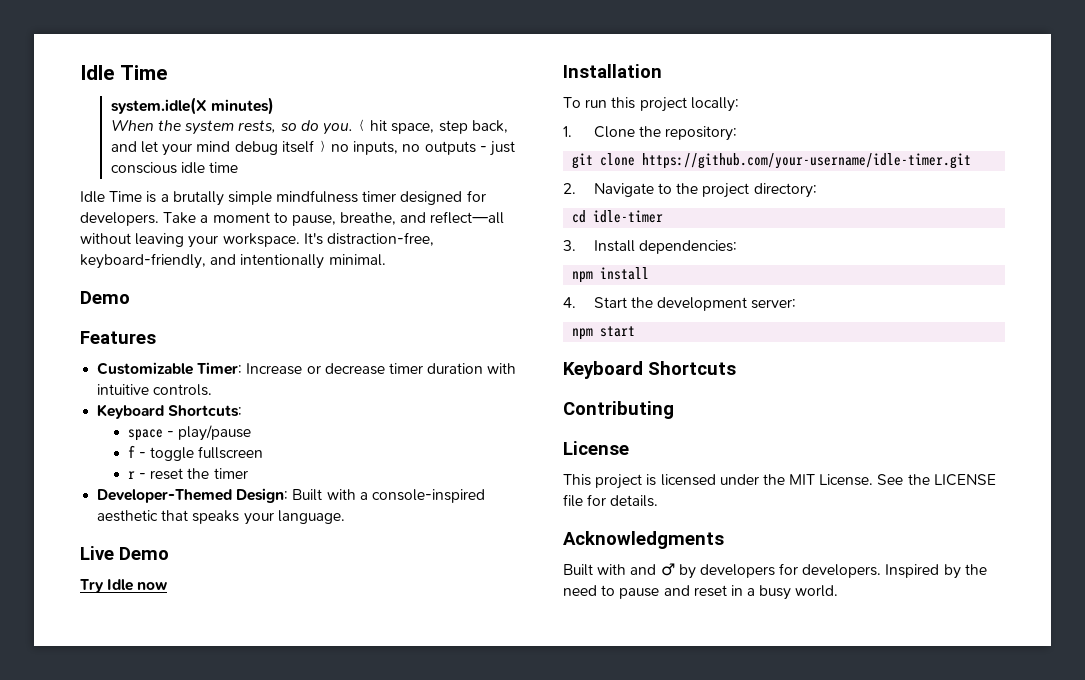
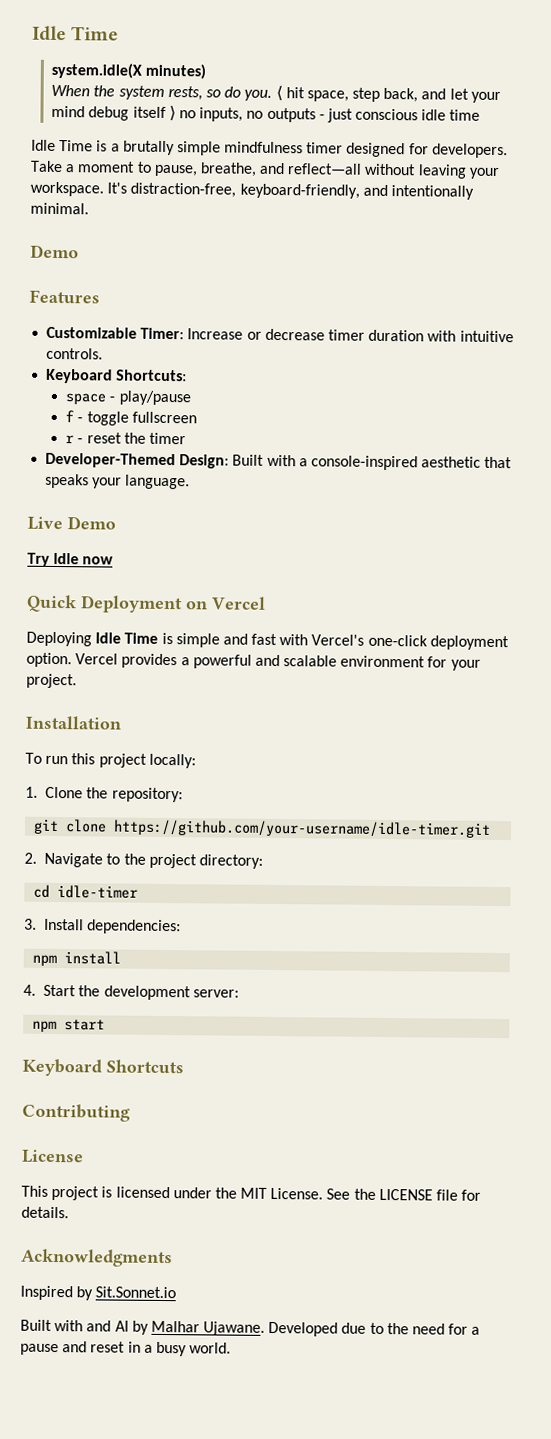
(168, 586) none -> [26,594,266,614] [26,631,509,651] [26,652,481,671] [26,673,77,689] // Quick Deployment on Vercel // Deploying Idle Time is simple and fast with Vercel's one-click deployment option. Vercel provides a powerful and scalable environment for your project.
(724, 540) none -> [20,1285,177,1301] // Inspired by Sit.Sonnet.io
[660,563,987,579] [563,585,616,596] ♂ by developers for developers. Inspired by the need to -> [114,1320,481,1337] AI by Malhar Ujawane. Developed due to the need for a

